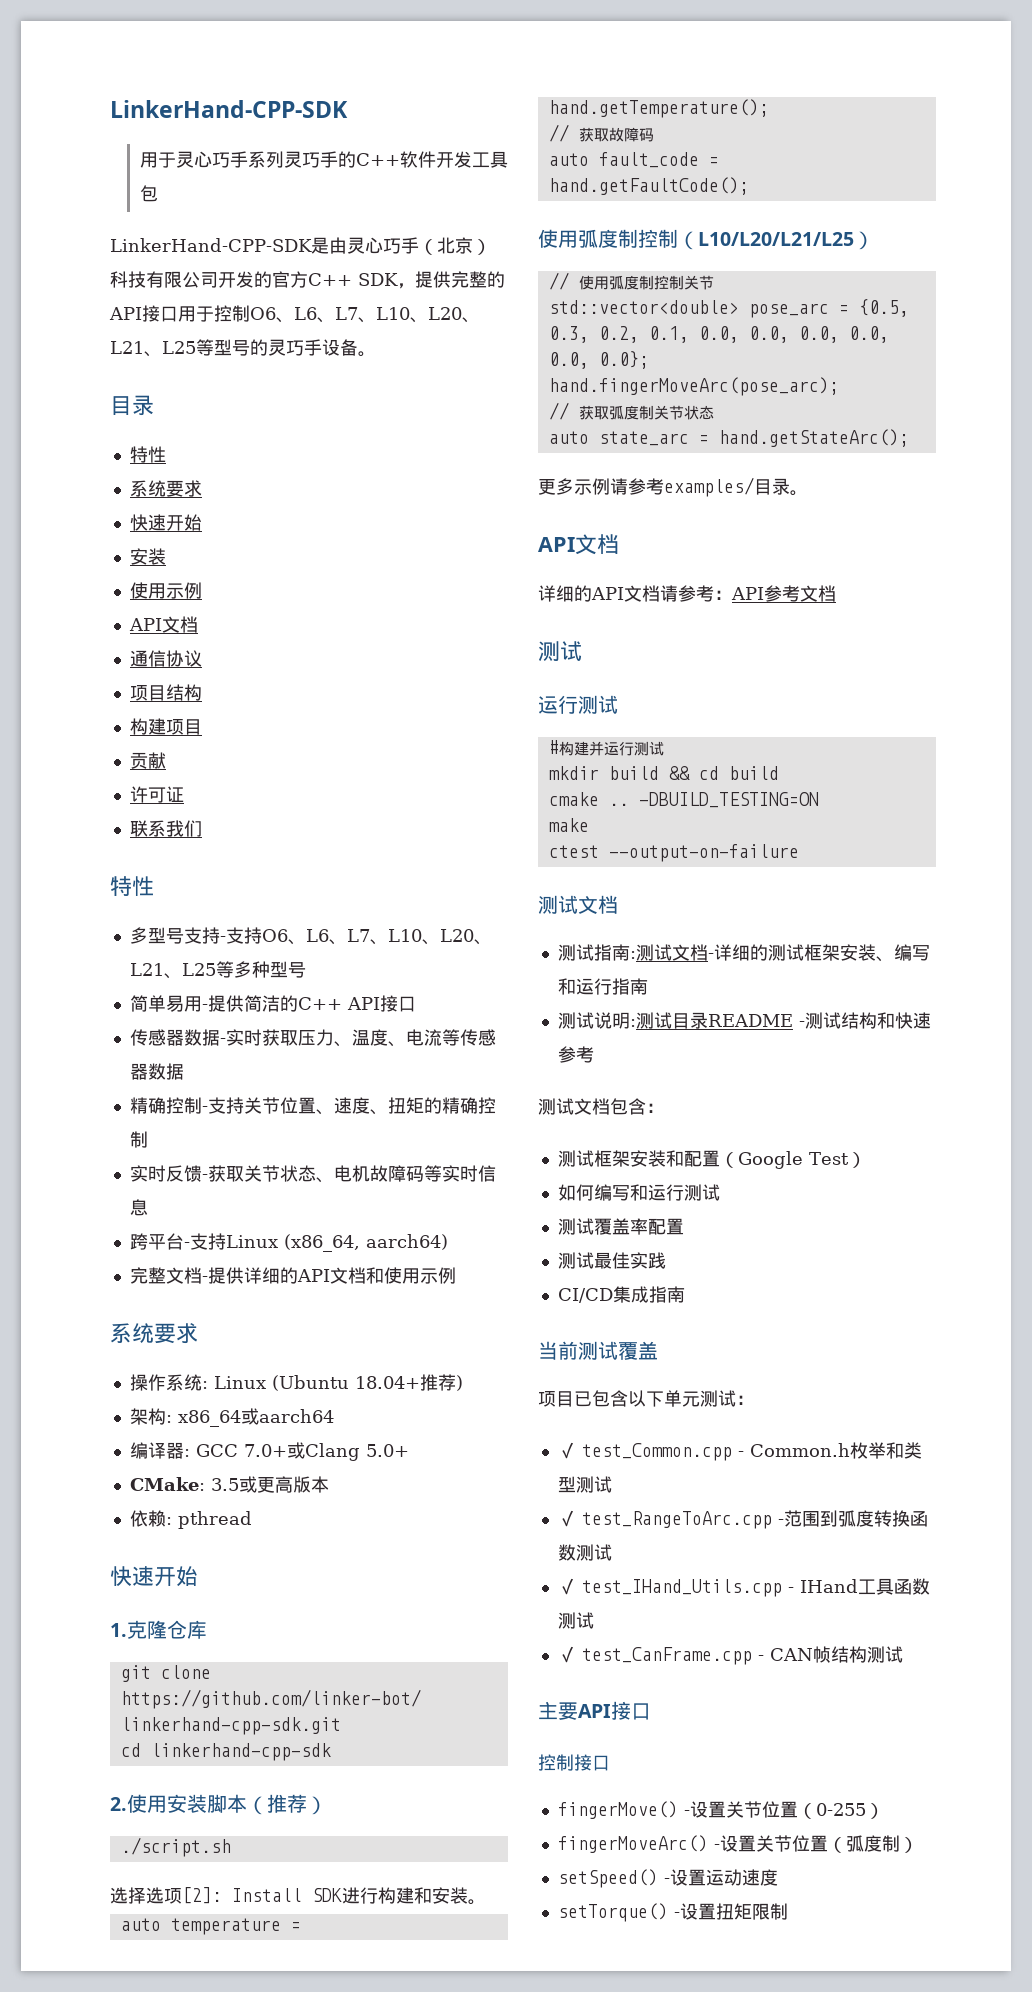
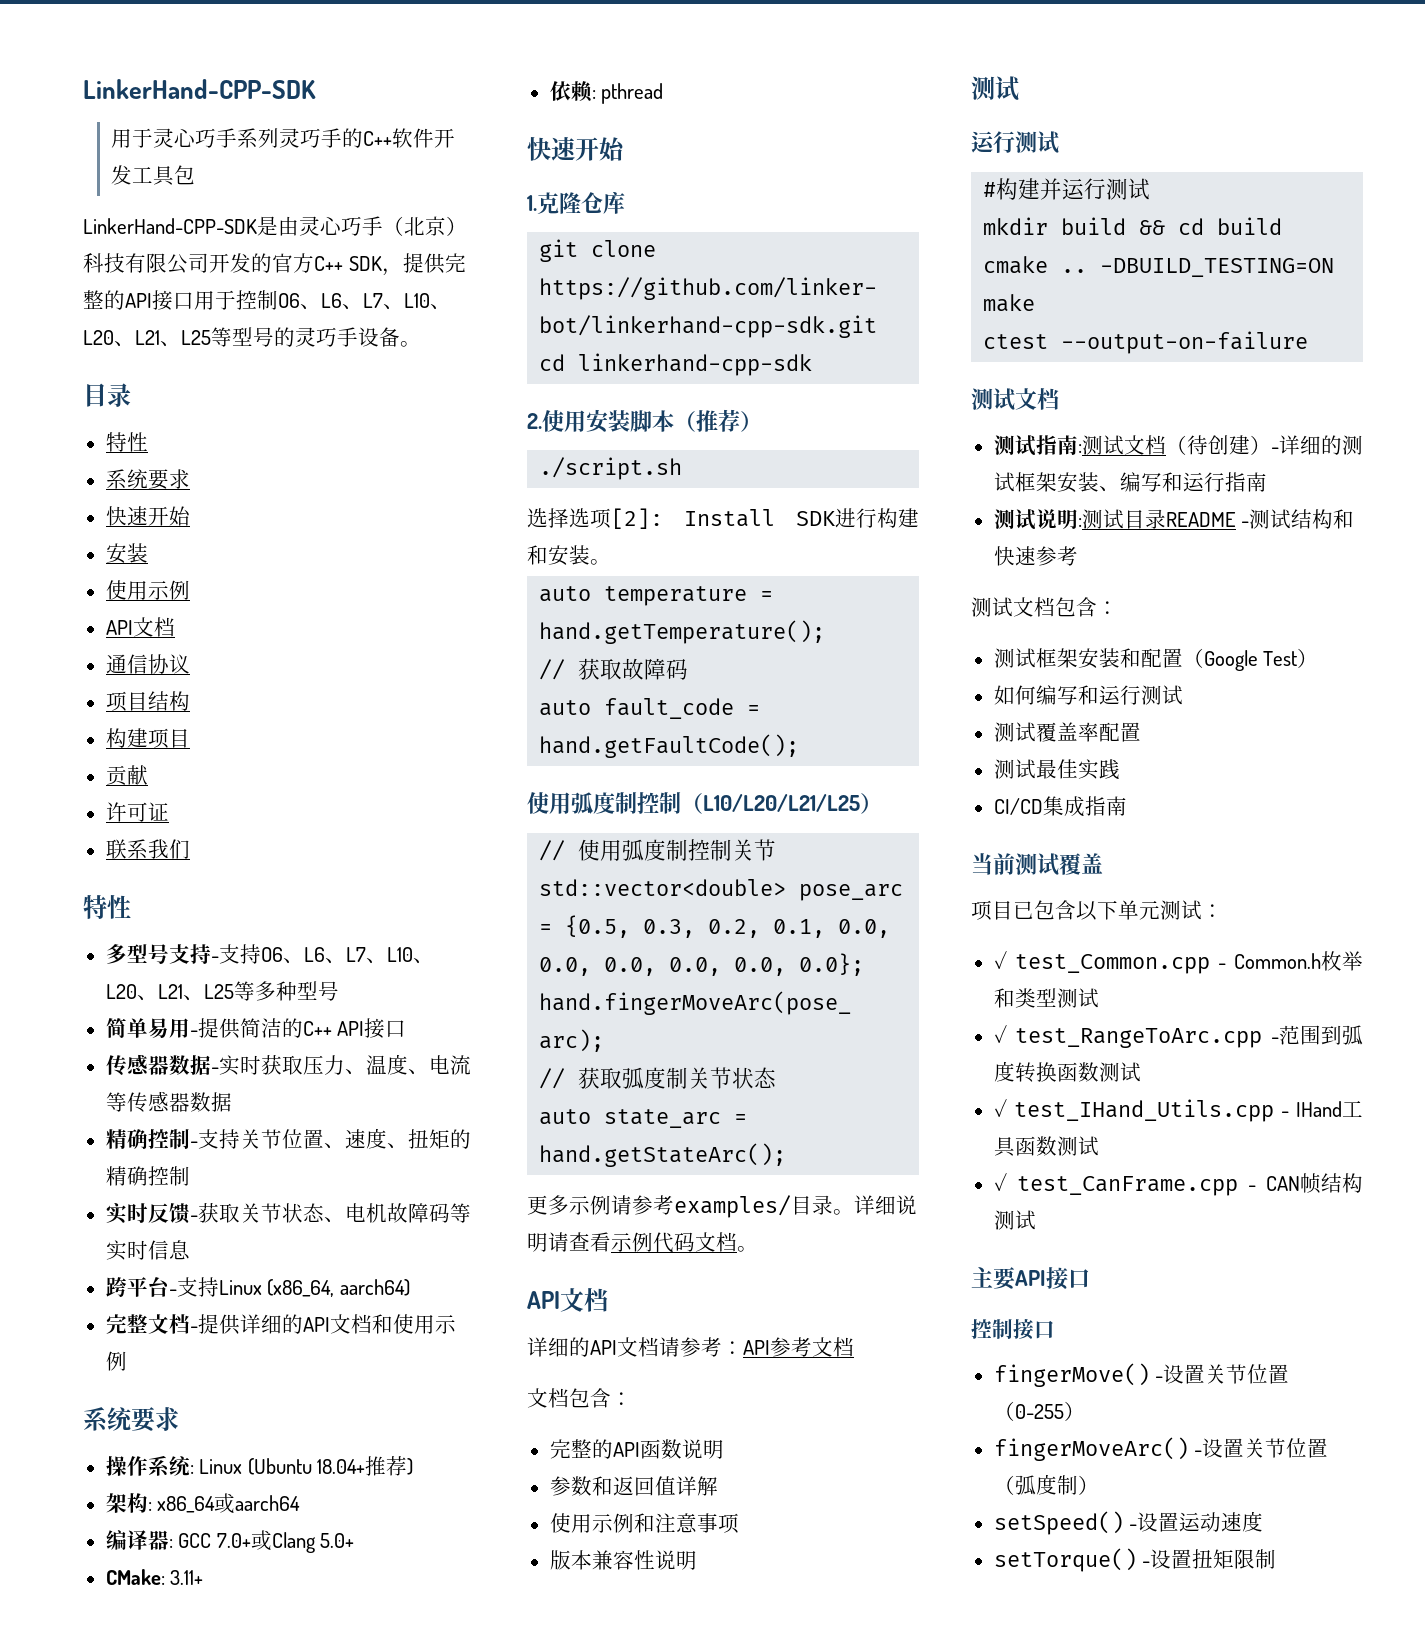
[210,1476,329,1493] 3.5或更高版本 -> [170,1570,204,1585] 3.11+
(808, 493) none -> [854,1195,917,1215] [527,1232,758,1253] 详细说明请查看示例代码文档。
(836, 593) none -> [527,1388,632,1408] [549,1439,724,1459] [549,1476,718,1496] [549,1513,739,1534] [549,1550,697,1570] // 文档包含： // 完整的API函数说明 // 参数和返回值详解 // 使用示例和注意事项 // 版本兼容性说明
(708, 952) none -> [1165,435,1271,455] （待创建）

